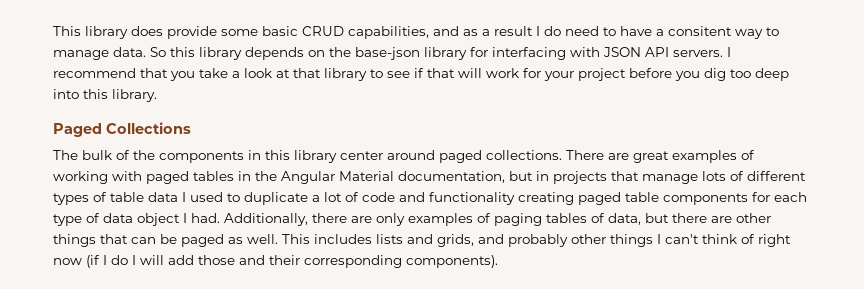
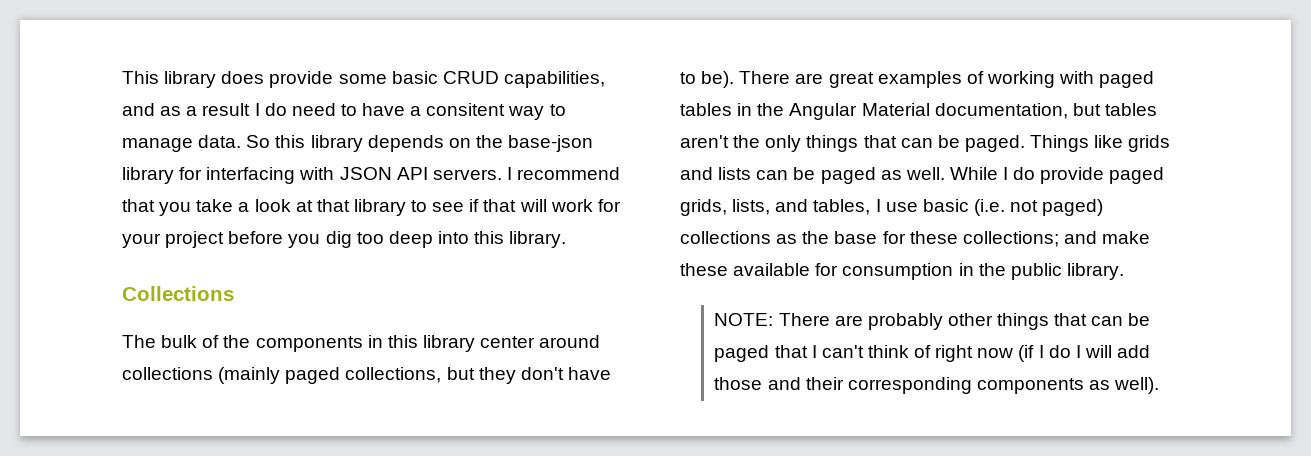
[53,123,102,137] Paged -> (567, 239) none
[439,150,562,163] paged collections. -> [122,367,611,384] [680,71,735,88] collections (mainly paged collections, but they don't have to be).
[536,171,806,184] [53,192,807,205] [53,213,732,226] in projects that manage lots of different types of table data I used to duplicate a lot of code and functionality creating paged table components for each type of data object I had. Additionally, there are only examples of paging tables of data, but there are -> [1104,103,1157,116] [680,135,1171,152] [680,167,1165,184] [680,199,1104,216] [680,231,1151,247] [680,263,1124,280] [714,313,943,330] tables aren't the only things that can be paged. Things like grids and lists can be paged as well. While I do provide paged grids, lists, and tables, I use basic (i.e. not paged) collections as the base for these collections; and make these available for consumption in the public library. // NOTE: There are probably
[228,234,653,247] as well. This includes lists and grids, and probably other things -> [774,345,808,358] that
[406,255,498,268] components). -> [976,377,1160,394] components as well).

